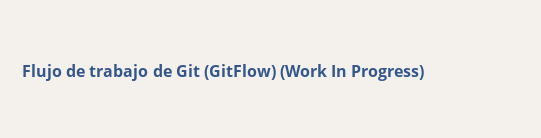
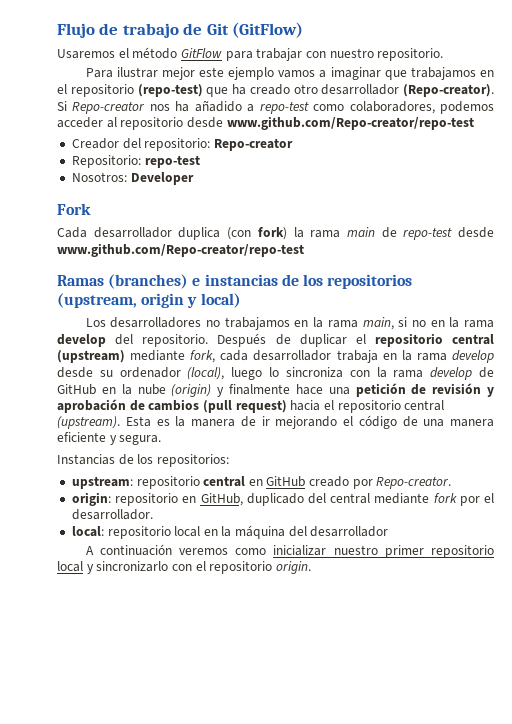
[280,64,425,81] (Work In Progress) -> [57,47,444,61] [85,67,494,80] [57,84,494,97] [57,100,495,114] [57,116,474,130] [71,138,293,151] [71,155,200,168] [71,172,194,185] [57,203,91,215] [57,227,494,240] [57,243,304,257] [57,274,413,289] [57,293,241,308] [85,317,494,330] [57,333,494,347] [57,350,494,363] [57,367,494,380] [57,383,494,397] [57,399,445,413] [57,415,494,429] [57,432,162,445] [57,454,229,467] [71,476,452,489] [71,492,494,506] [71,509,153,520] [71,525,389,539] [85,544,494,558] [57,561,311,574] // Usaremos el método GitFlow para trabajar con nuestro repositorio. // Para ilustrar mejor este ejemplo vamos a imaginar que trabajamos en el repositorio (repo-test) que ha creado otro desarrollador (Repo-creator). Si Repo-creator nos ha añadido a repo-test como colaboradores, podemos acceder al repositorio desde www.github.com/Repo-creator/repo-test // Creador del repositorio: Repo-creator // Repositorio: repo-test // Nosotros: Developer // Fork // Cada desarrollador duplica (con fork) la rama main de repo-test desde www.github.com/Repo-creator/repo-test // Ramas (branches) e instancias de los repositorios (upstream, origin y local) // Los desarrolladores no trabajamos en la rama main, si no en la rama develop del repositorio. Después de duplicar el repositorio central (upstream) mediante fork, cada desarrollador trabaja en la rama develop desde su ordenador (local), luego lo sincroniza con la rama develop de GitHub en la nube (origin) y finalmente hace una petición de revisión y aprobación de cambios (pull request) hacia el repositorio central (upstream). Esta es la manera de ir mejorando el código de una manera eficiente y segura. // Instancias de los repositorios: // upstream: repositorio central en GitHub creado por Repo-creator. // origin: repositorio en GitHub, duplicado del central mediante fork por el desarrollador. // local: repositorio local en la máquina del desarrollador // A continuación veremos como inicializar nuestro primer repositorio local y sincronizarlo con el repositorio origin.

